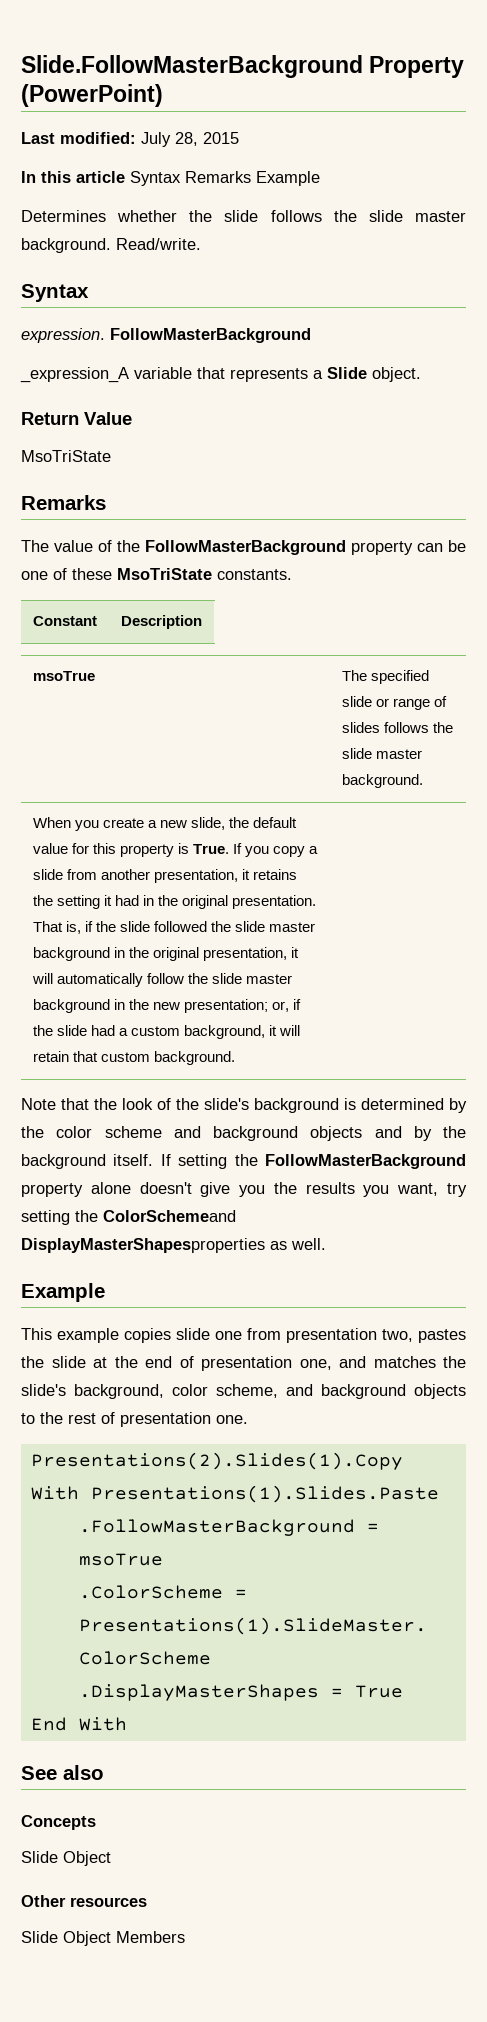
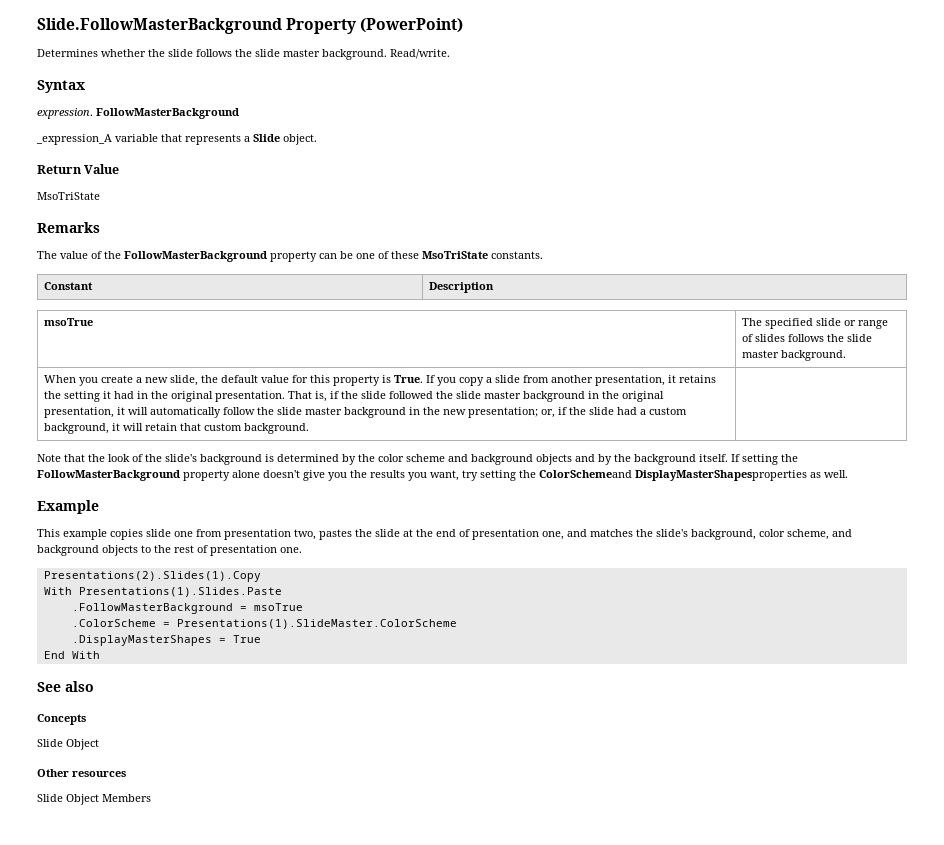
[21,132,239,147] [21,171,320,186] // Last modified: July 28, 2015 // In this article Syntax Remarks Example -> (464, 25) none

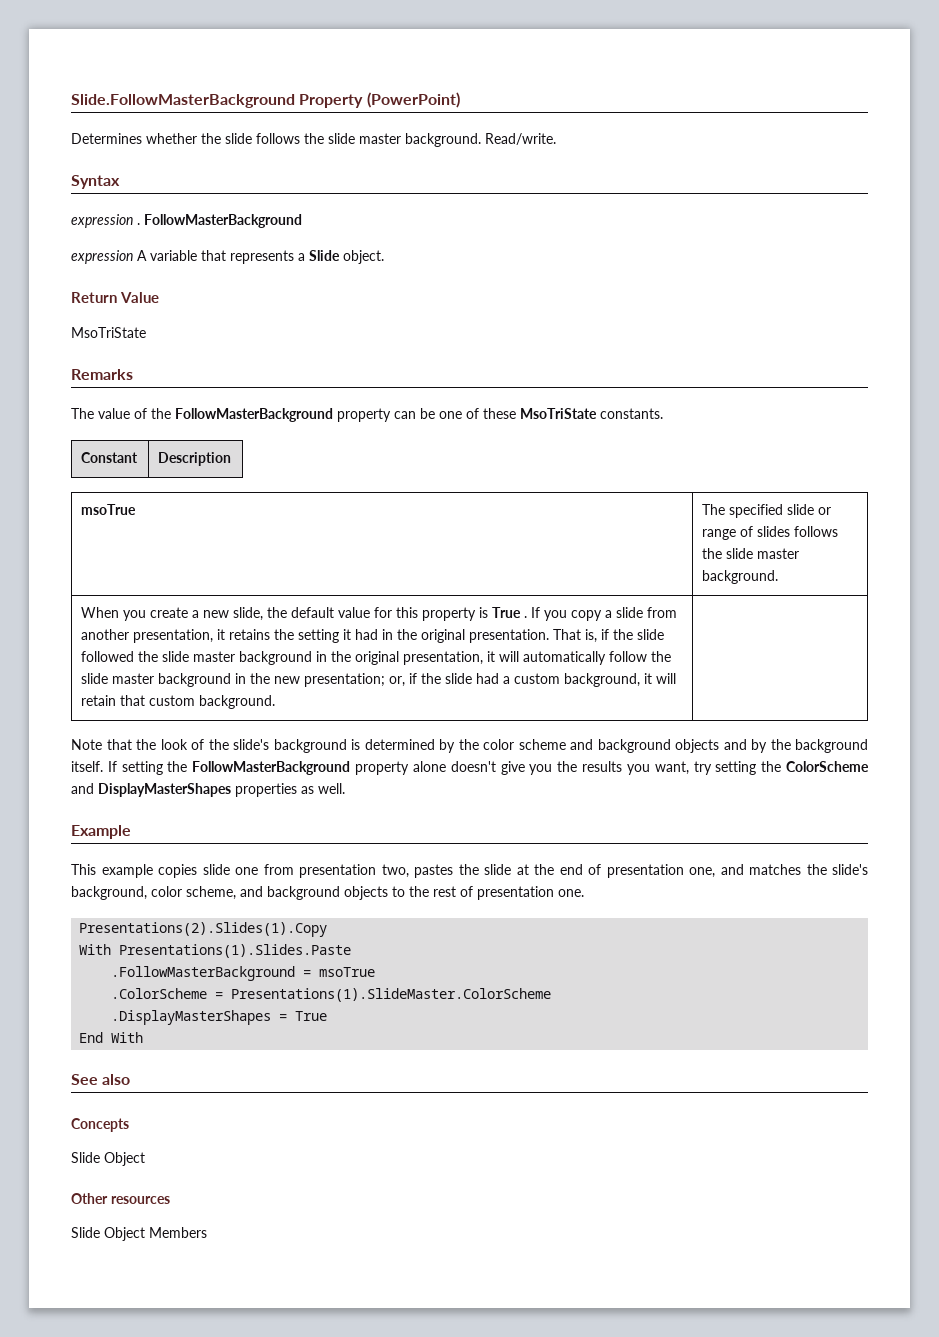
[37,108,93,119] expression. -> [71,214,140,228] expression .
[36,134,112,145] _expression_A -> [71,250,147,264] expression A
[393,375,423,383] True. -> [492,607,528,618] True .
[539,470,807,481] ColorSchemeand DisplayMasterShapesproperties -> [786,761,870,772] [71,783,297,797] ColorScheme and DisplayMasterShapes properties

